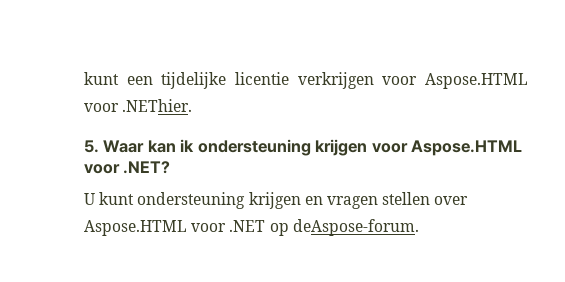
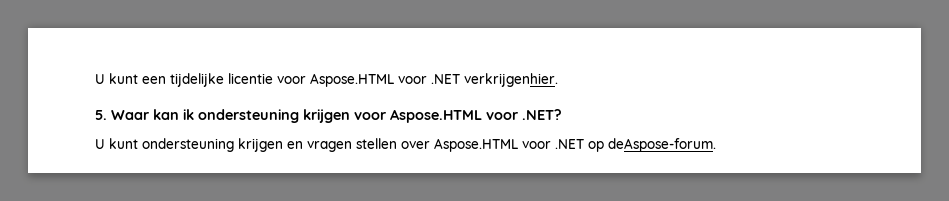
(84, 78) none -> [95,74,105,84] U
[297,72,528,89] [84,99,193,112] verkrijgen voor Aspose.HTML voor .NEThier. -> [277,73,558,87] voor Aspose.HTML voor .NET verkrijgenhier.

